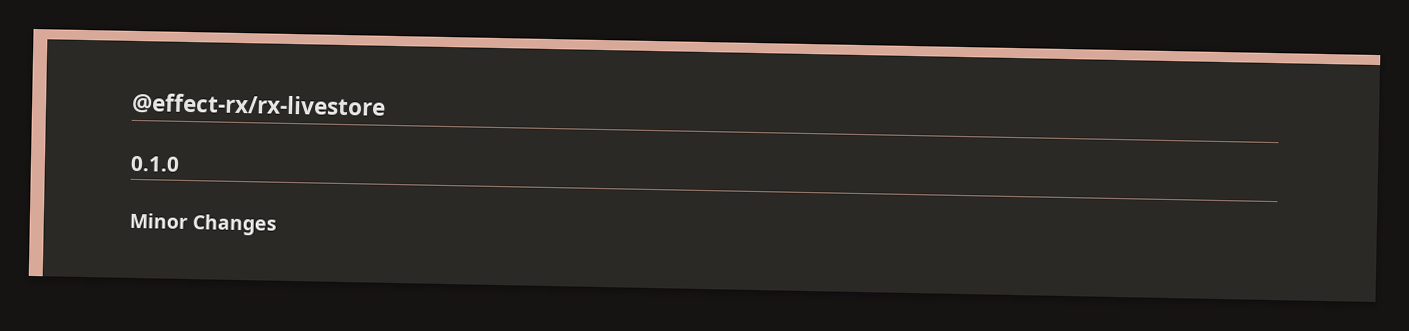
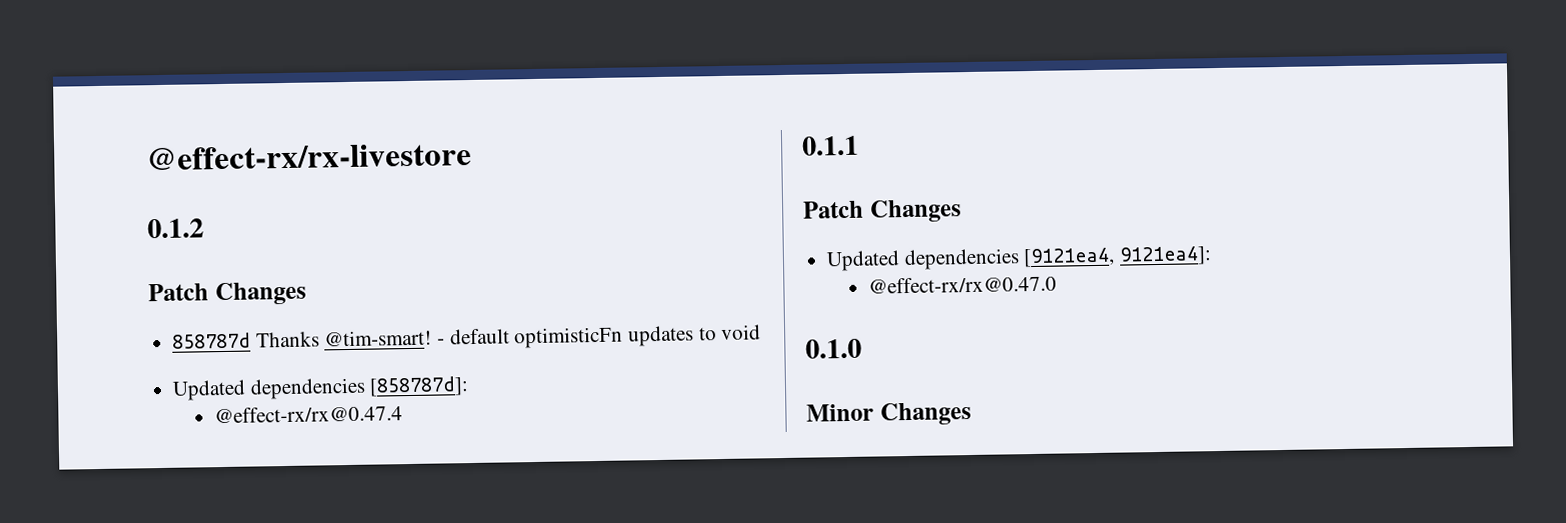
(386, 105) none -> [147,218,204,239] [148,281,307,306] [172,324,762,349] [172,376,470,401] [213,405,403,424] [801,135,859,156] [803,199,962,223] [826,246,1213,272] [867,275,1057,294] // 0.1.2 // Patch Changes // 858787d Thanks @tim-smart! - default optimisticFn updates to void // Updated dependencies [858787d]: // @effect-rx/rx@0.47.4 // 0.1.1 // Patch Changes // Updated dependencies [9121ea4, 9121ea4]: // @effect-rx/rx@0.47.0

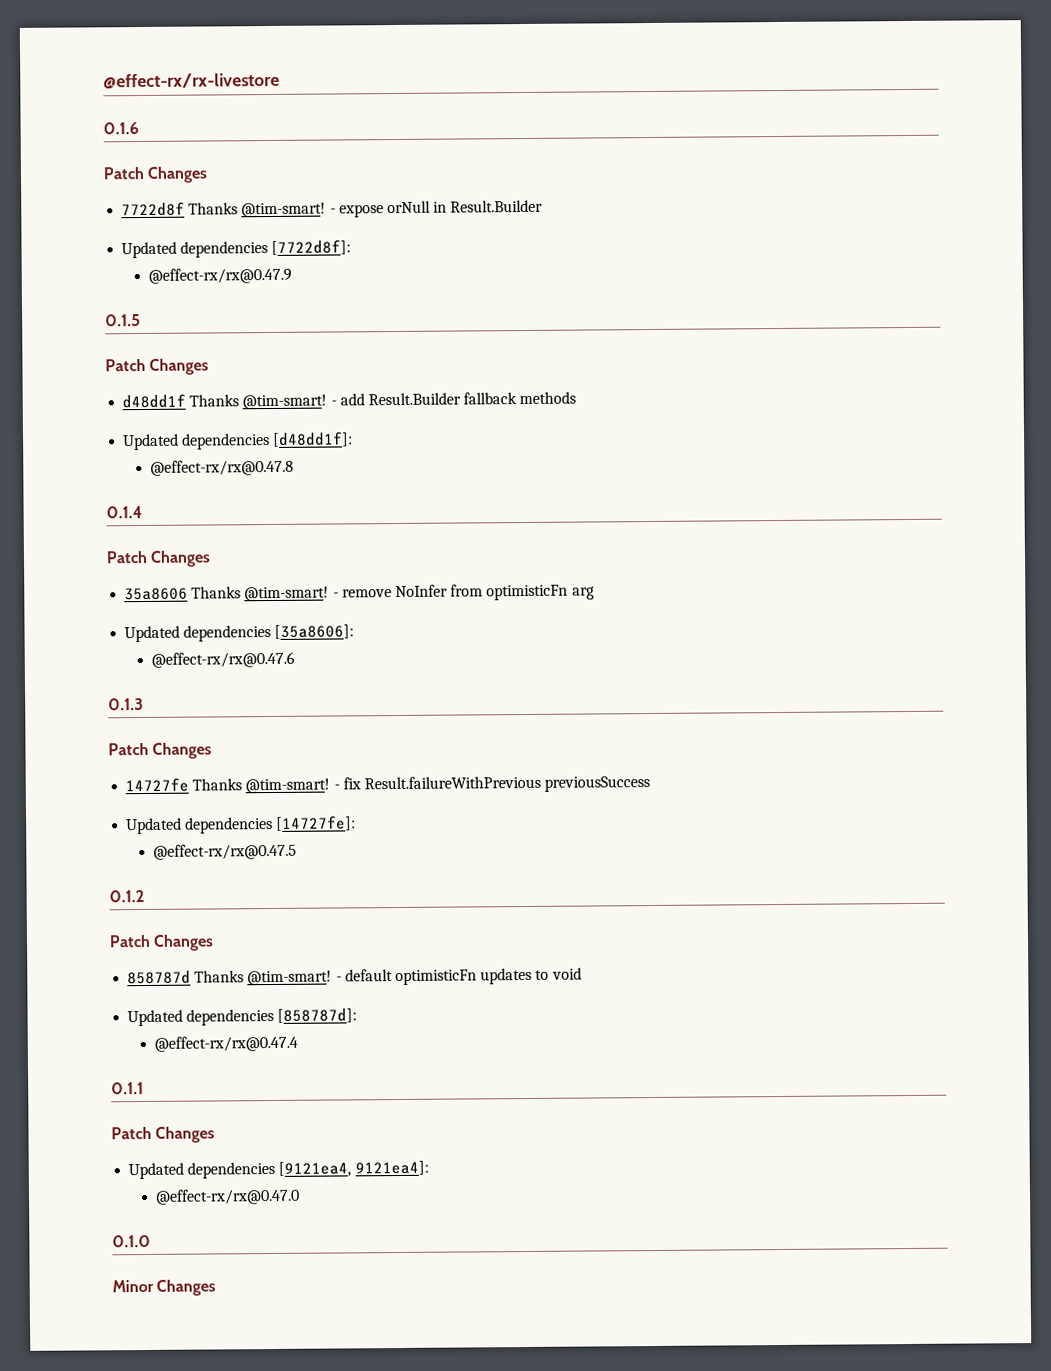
(472, 156) none -> [103,122,139,135] [103,166,209,183] [121,199,544,218] [121,239,352,259] [148,267,293,284] [105,314,141,327] [105,358,210,375] [122,391,577,410] [123,431,354,451] [150,459,295,476] [106,506,143,519] [106,550,212,567] [124,584,595,602] [124,624,355,643] [151,651,296,668] [108,698,144,711] [108,742,213,759] [125,775,651,794] [126,815,357,835] [153,843,298,860] // 0.1.6 // Patch Changes // 7722d8f Thanks @tim-smart! - expose orNull in Result.Builder // Updated dependencies [7722d8f]: // @effect-rx/rx@0.47.9 // 0.1.5 // Patch Changes // d48dd1f Thanks @tim-smart! - add Result.Builder fallback methods // Updated dependencies [d48dd1f]: // @effect-rx/rx@0.47.8 // 0.1.4 // Patch Changes // 35a8606 Thanks @tim-smart! - remove NoInfer from optimisticFn arg // Updated dependencies [35a8606]: // @effect-rx/rx@0.47.6 // 0.1.3 // Patch Changes // 14727fe Thanks @tim-smart! - fix Result.failureWithPrevious previousSuccess // Updated dependencies [14727fe]: // @effect-rx/rx@0.47.5

